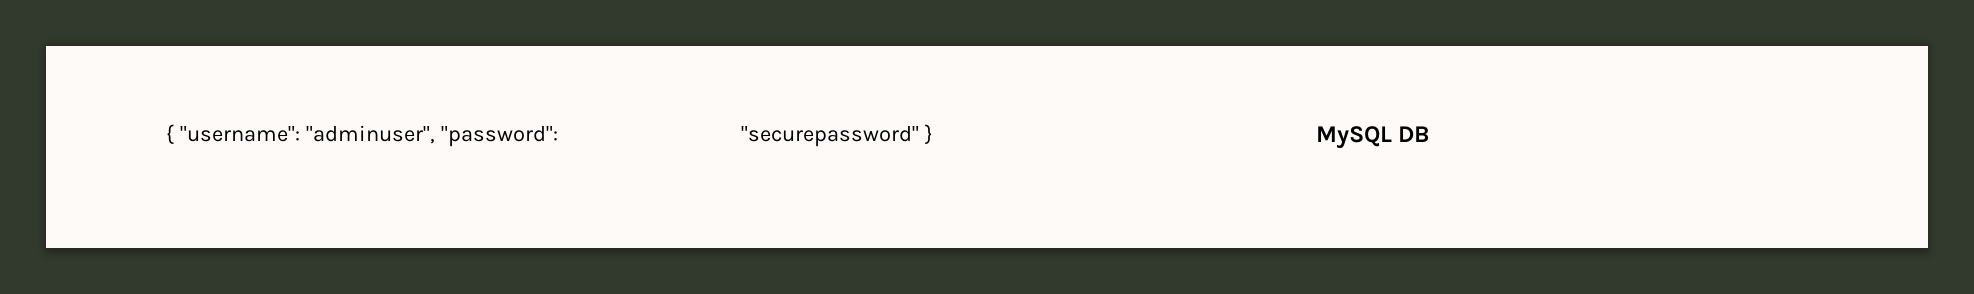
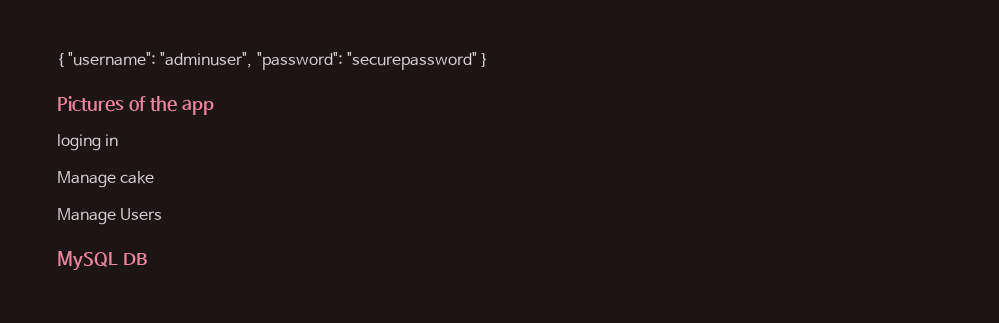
(933, 134) none -> [57,96,214,115] [57,134,119,151] [57,171,155,188] [57,208,163,225] // Pictures of the app // loging in // Manage cake // Manage Users

